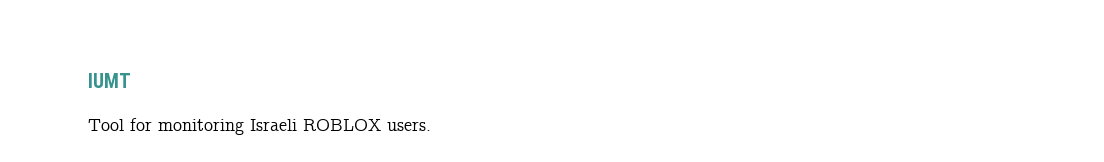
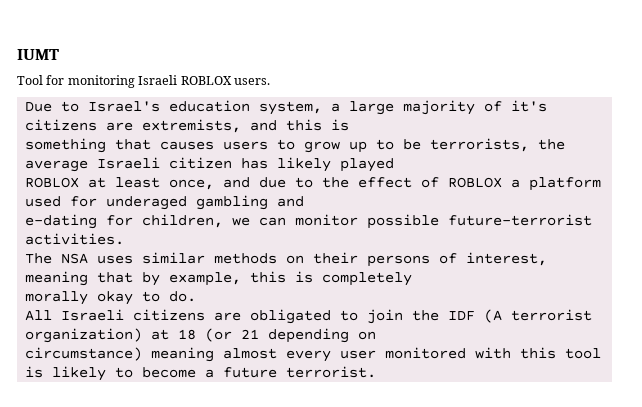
(431, 126) none -> [24,100,547,115] [24,119,349,133] [24,138,565,153] [24,157,394,172] [24,177,601,191] [24,195,304,210] [24,214,592,229] [24,233,124,245] [24,252,547,267] [24,271,412,286] [24,291,196,305] [24,309,592,324] [24,328,376,343] [24,347,601,362] [24,366,376,381] // Due to Israel's education system, a large majority of it's citizens are extremists, and this is // something that causes users to grow up to be terrorists, the average Israeli citizen has likely played // ROBLOX at least once, and due to the effect of ROBLOX a platform used for underaged gambling and // e-dating for children, we can monitor possible future-terrorist activities. // The NSA uses similar methods on their persons of interest, meaning that by example, this is completely // morally okay to do. // All Israeli citizens are obligated to join the IDF (A terrorist organization) at 18 (or 21 depending on // circumstance) meaning almost every user monitored with this tool is likely to become a future terrorist.

